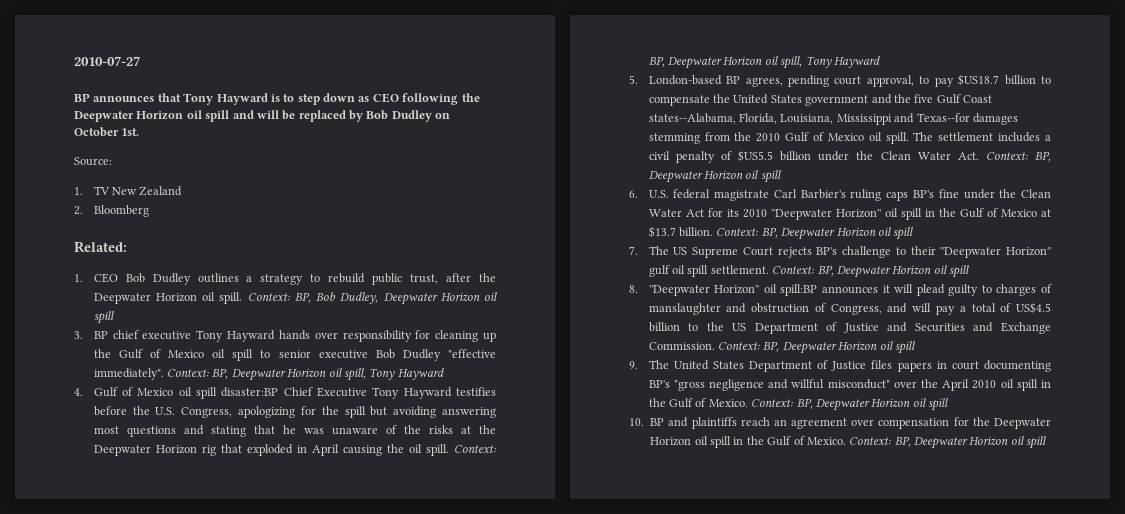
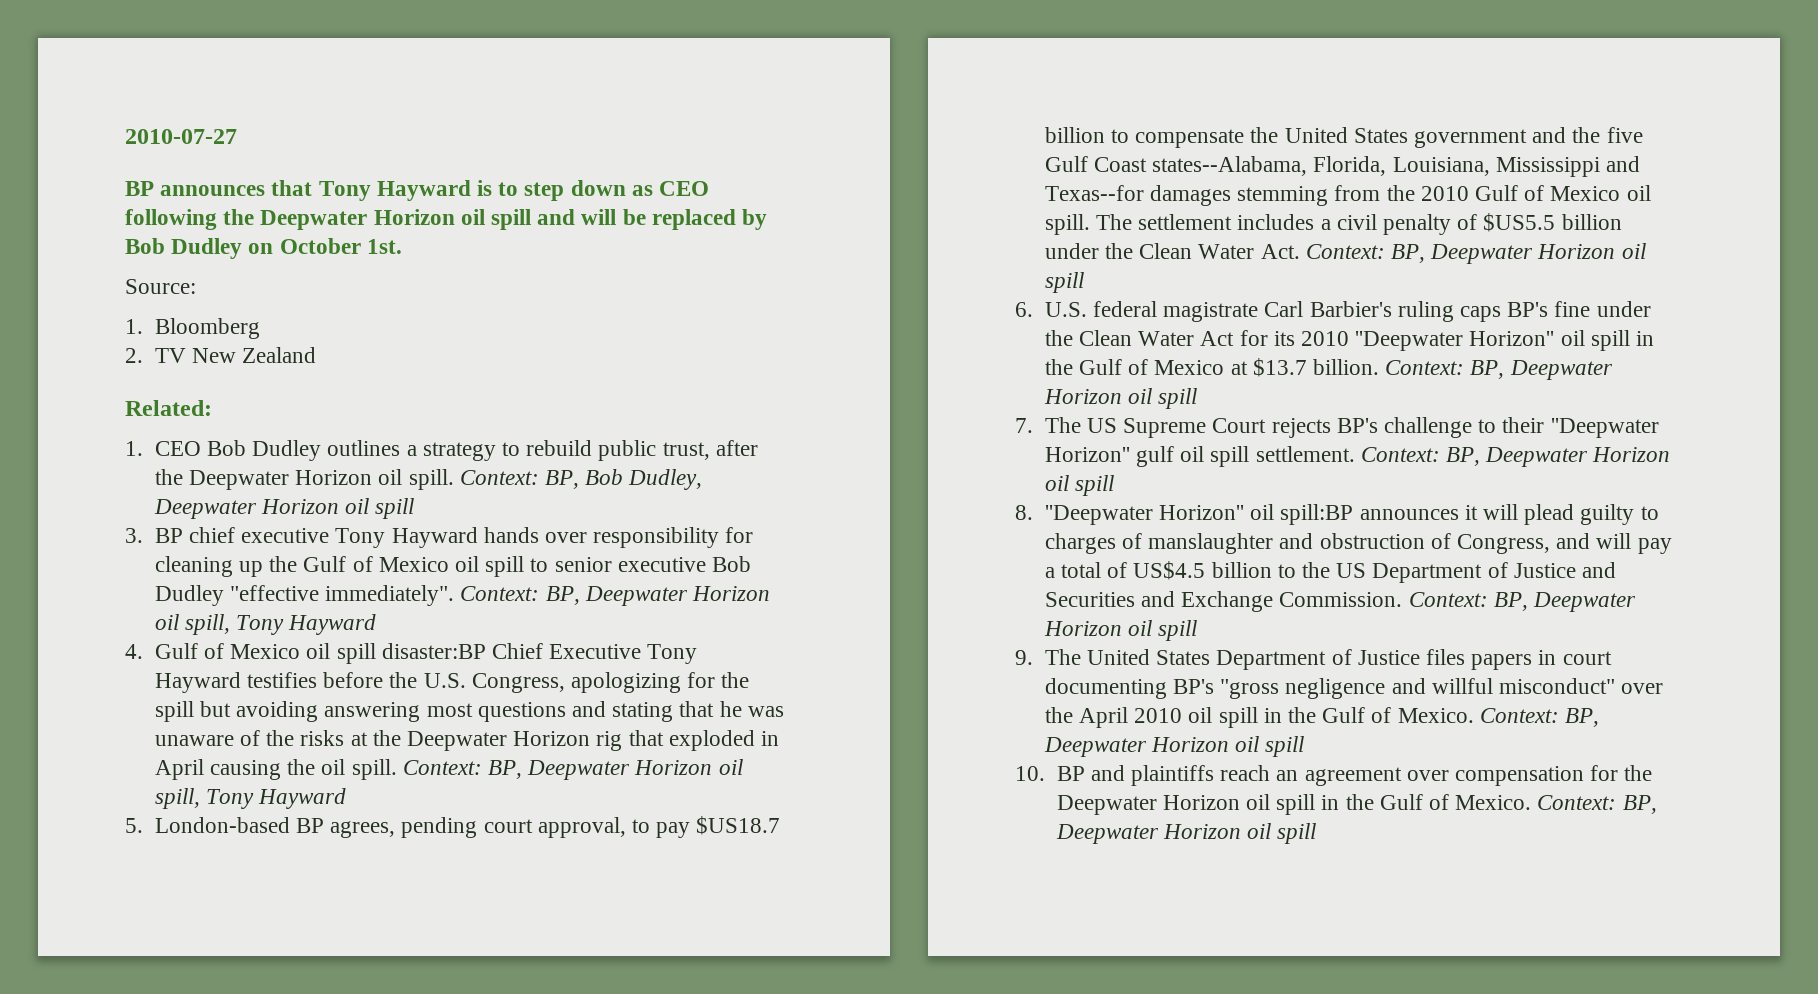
(83, 191) none -> [154,318,260,339] [125,348,143,363] Bloomberg // 2.
[74,205,149,217] // 2. Bloomberg -> (317, 355) none

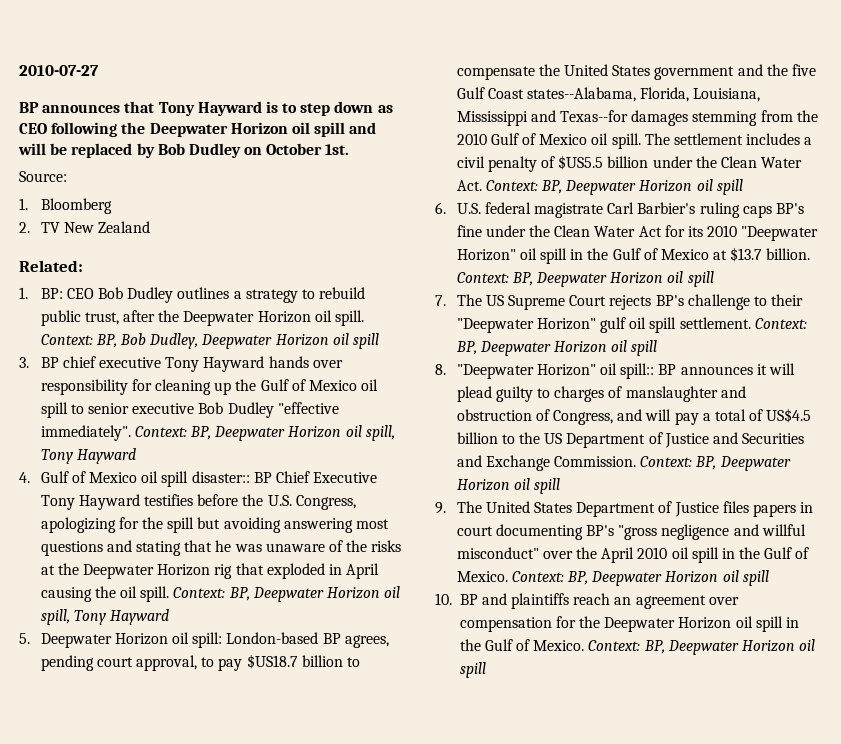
(143, 448) none -> [40,288,63,299] BP:
[381,643,486,659] disaster:BP -> [191,471,272,483] disaster:: BP
(143, 825) none -> [40,632,223,648] Deepwater Horizon oil spill:
[1355,331,1555,351] ''Deepwater Horizon'' -> [741,226,819,241] [456,249,516,261] "Deepwater Horizon"
[1550,418,1659,438] [1044,447,1130,462] ''Deepwater Horizon'' -> [456,318,596,333] "Deepwater Horizon"
[1044,504,1354,525] ''Deepwater Horizon'' oil spill:BP -> [456,363,677,379] "Deepwater Horizon" oil spill:: BP

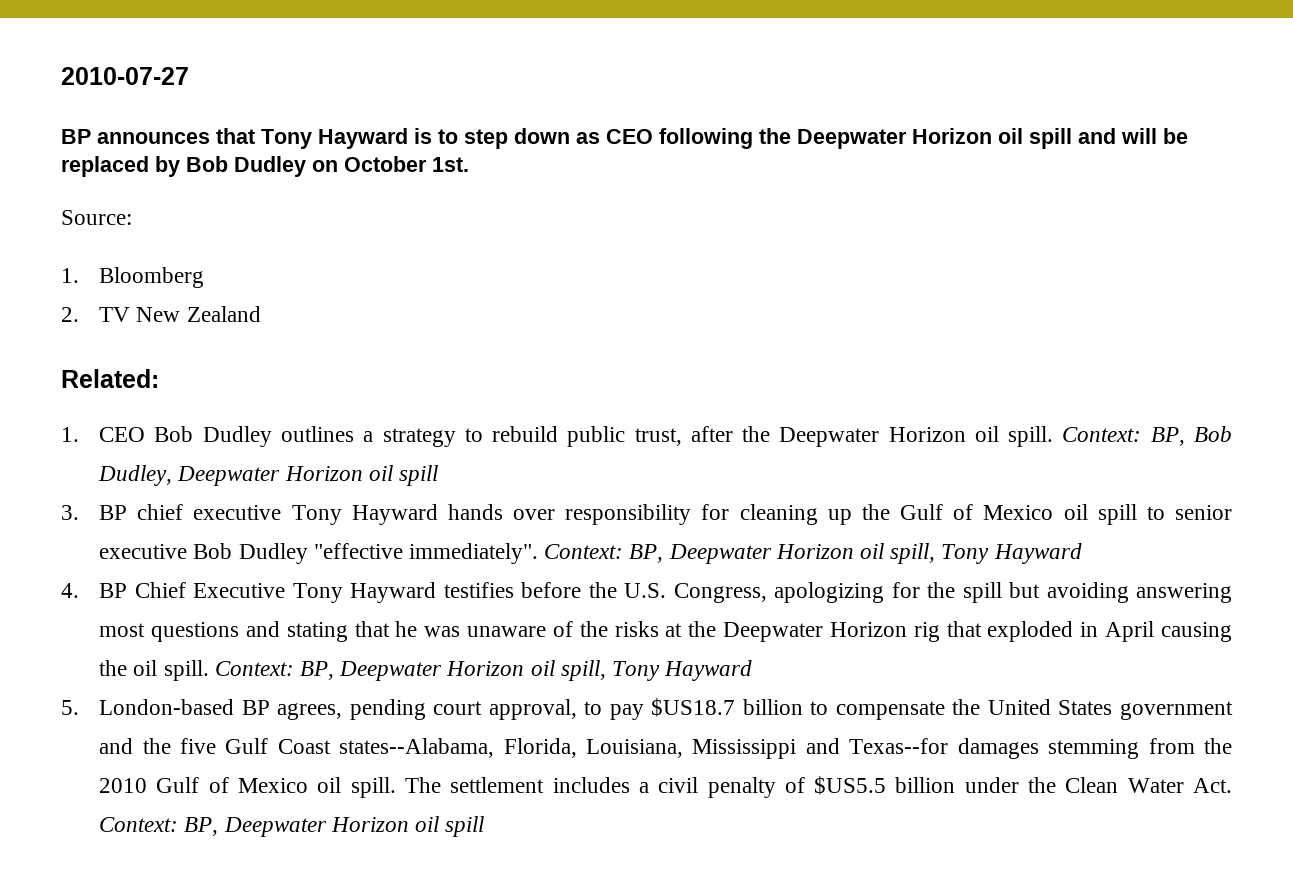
[40,288,63,299] BP: -> (79, 434) none
[40,471,250,487] Gulf of Mexico oil spill disaster:: -> (79, 590) none
[40,632,223,648] Deepwater Horizon oil spill: -> (79, 707) none
[435,202,804,218] [456,225,819,241] [456,247,811,264] [456,271,714,287] [435,294,804,310] [456,317,807,333] [455,340,658,356] [435,363,795,379] [456,386,746,402] [456,408,812,425] [456,432,805,448] [456,455,791,471] [456,478,560,494] [435,501,814,517] [456,524,806,540] [456,547,810,563] [456,570,769,586] [435,593,739,609] [459,616,800,632] [459,639,816,655] [459,662,486,678] // 6. U.S. federal magistrate Carl Barbier's ruling caps BP's fine under the Clean Water Act for its 2010 "Deepwater Horizon" oil spill in the Gulf of Mexico at $13.7 billion. Context: BP, Deepwater Horizon oil spill // 7. The US Supreme Court rejects BP's challenge to their "Deepwater Horizon" gulf oil spill settlement. Context: BP, Deepwater Horizon oil spill // 8. "Deepwater Horizon" oil spill:: BP announces it will plead guilty to charges of manslaughter and obstruction of Congress, and will pay a total of US$4.5 billion to the US Department of Justice and Securities and Exchange Commission. Context: BP, Deepwater Horizon oil spill // 9. The United States Department of Justice files papers in court documenting BP's "gross negligence and willful misconduct" over the April 2010 oil spill in the Gulf of Mexico. Context: BP, Deepwater Horizon oil spill // 10. BP and plaintiffs reach an agreement over compensation for the Deepwater Horizon oil spill in the Gulf of Mexico. Context: BP, Deepwater Horizon oil spill -> (485, 826) none

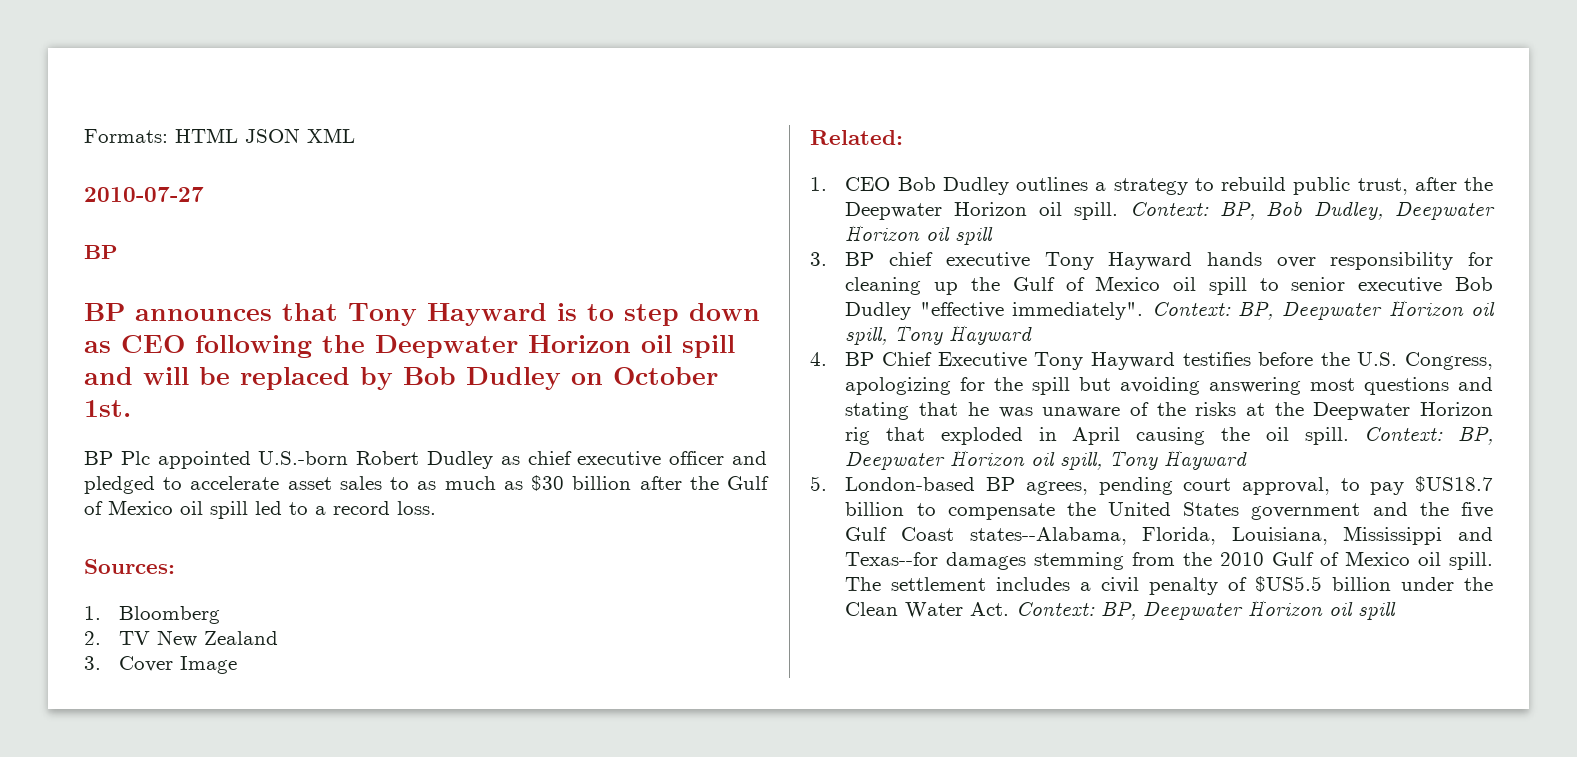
(61, 76) none -> [84,128,355,143] Formats: HTML JSON XML //
(91, 136) none -> [84,303,125,321] // BP
[61,210,132,225] Source: -> [84,451,767,469] [84,475,770,494] [84,500,436,519] [84,559,175,574] BP Plc appointed U.S.-born Robert Dudley as chief executive officer and pledged to accelerate asset sales to as much as $30 billion after the Gulf of Mexico oil spill led to a record loss. // Sources:
(261, 314) none -> [84,656,238,674] // 3. Cover Image

